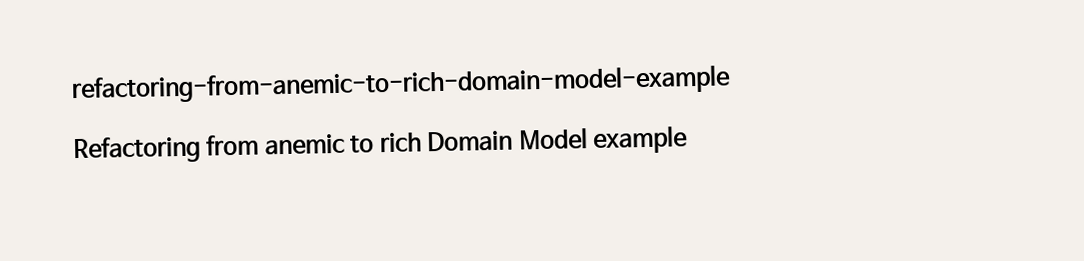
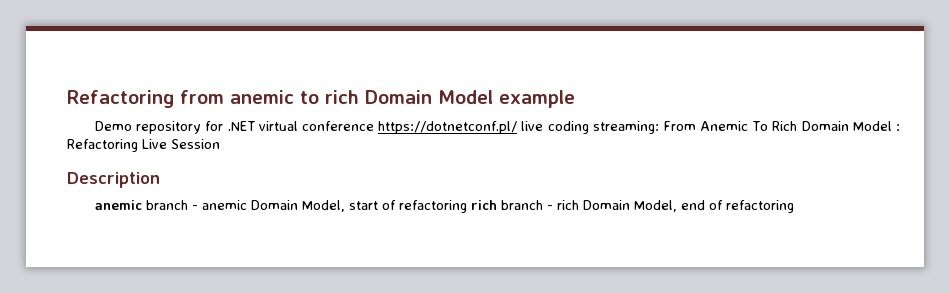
[71,65,731,105] refactoring-from-anemic-to-rich-domain-model-example // -> (67, 99) none
(689, 140) none -> [95,121,901,134] [67,139,220,152] [67,172,160,188] [95,200,795,213] // Demo repository for .NET virtual conference https://dotnetconf.pl/ live coding streaming: From Anemic To Rich Domain Model : Refactoring Live Session // Description // anemic branch - anemic Domain Model, start of refactoring rich branch - rich Domain Model, end of refactoring

